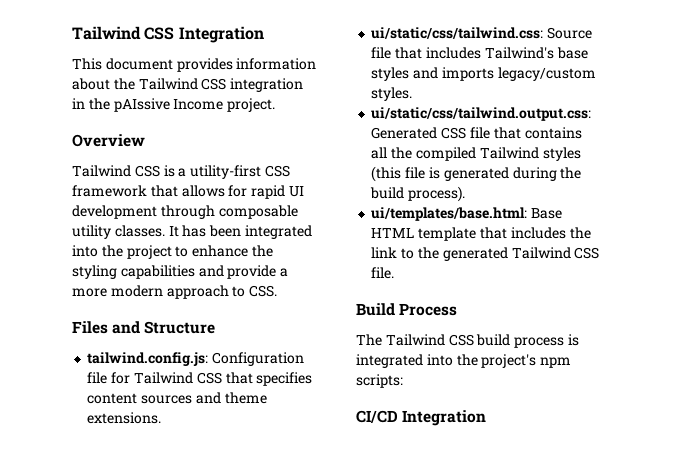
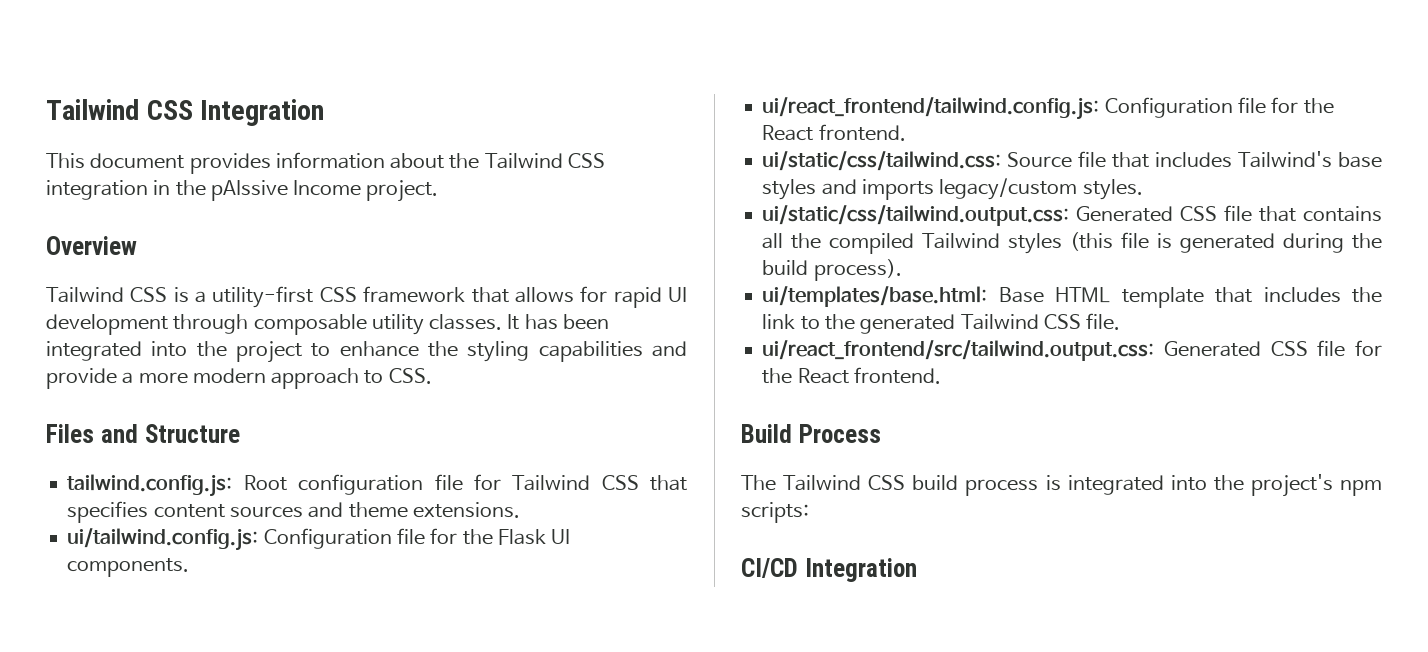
[212,352,305,366] Configuration -> [243,474,424,495] Root configuration
(162, 418) none -> [67,528,571,551] [67,558,190,577] [762,97,1334,120] [762,124,906,141] // ui/tailwind.config.js: Configuration file for the Flask UI components. // ui/react_frontend/tailwind.config.js: Configuration file for the React frontend.
(395, 273) none -> [762,340,1382,361] [762,367,941,384] // ui/react_frontend/src/tailwind.output.css: Generated CSS file for the React frontend.

